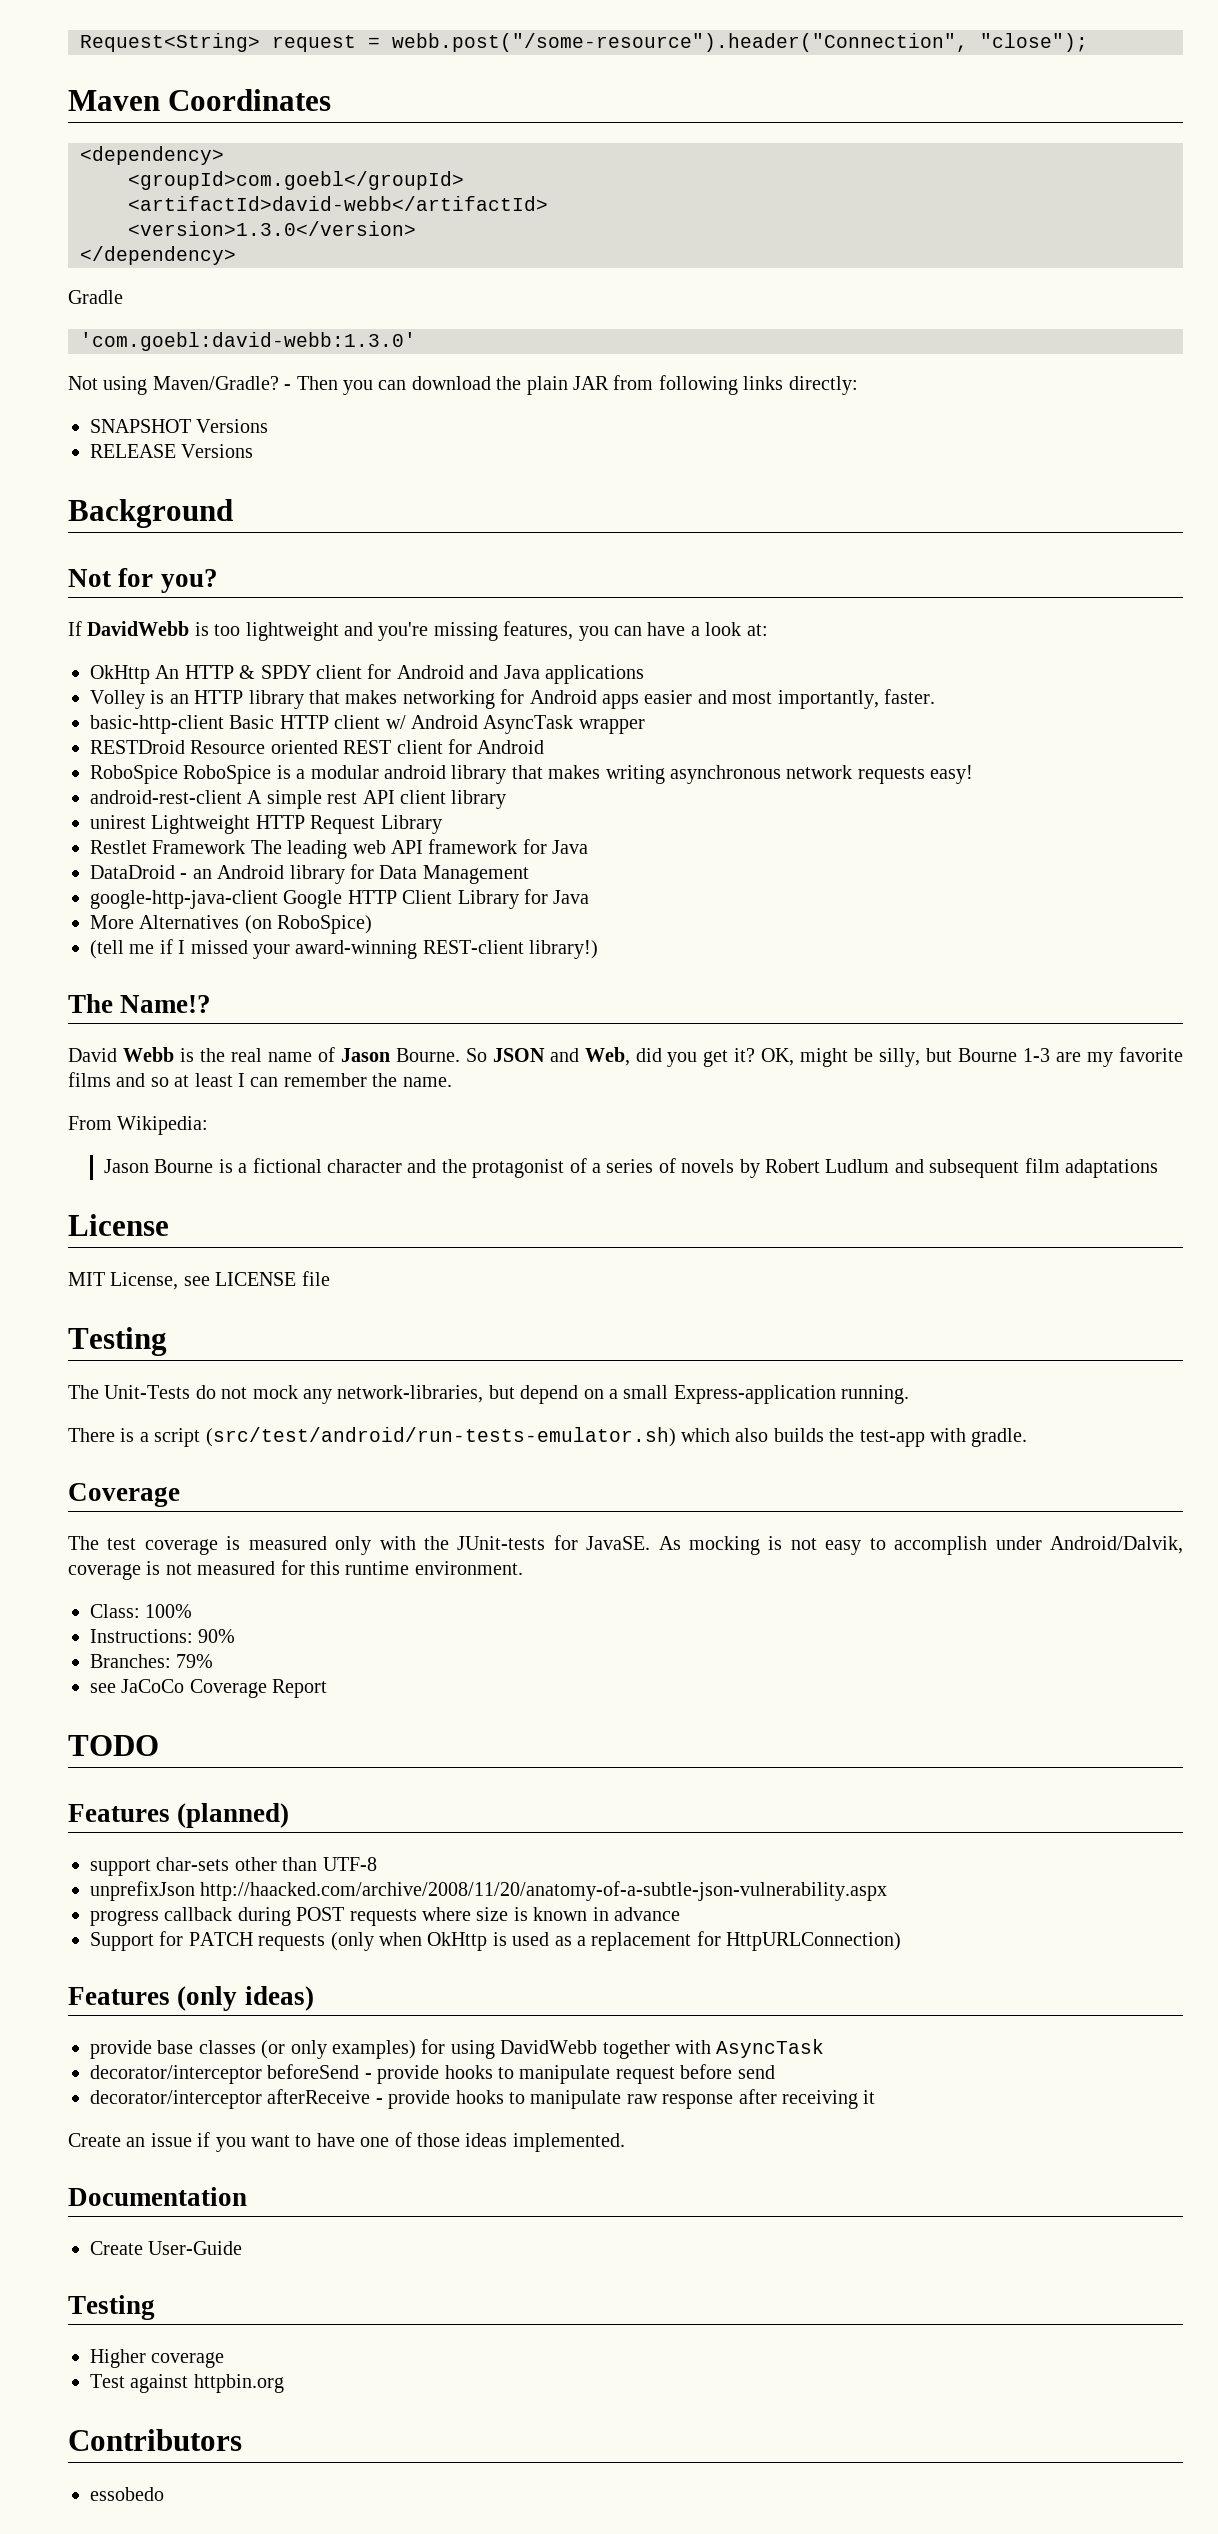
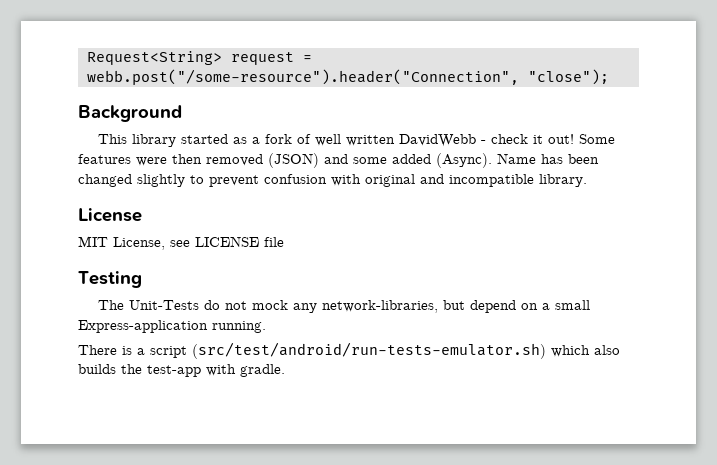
[68,89,332,111] [80,146,224,165] [128,171,464,190] [128,196,548,211] [128,221,416,236] [80,246,236,265] [68,290,123,304] [80,332,416,351] [68,375,858,395] [90,419,269,433] [90,444,254,458] [68,499,233,528] [68,568,218,593] [68,621,768,641] [90,664,644,684] [90,689,935,709] [90,715,645,734] [90,739,545,754] [90,765,974,784] [90,790,507,809] [90,815,442,834] [90,839,589,859] [90,864,529,884] [90,889,590,909] [90,915,373,934] [90,939,599,959] [68,994,212,1013] [68,1047,1183,1067] [68,1072,452,1087] [68,1116,209,1135] [103,1158,1158,1178] Maven Coordinates // <dependency> // <groupId>com.goebl</groupId> // <artifactId>david-webb</artifactId> // <version>1.3.0</version> // </dependency> // Gradle // 'com.goebl:david-webb:1.3.0' // Not using Maven/Gradle? - Then you can download the plain JAR from following links directly: // SNAPSHOT Versions // RELEASE Versions // Background // Not for you? // If DavidWebb is too lightweight and you're missing features, you can have a look at: // OkHttp An HTTP & SPDY client for Android and Java applications // Volley is an HTTP library that makes networking for Android apps easier and most importantly, faster. // basic-http-client Basic HTTP client w/ Android AsyncTask wrapper // RESTDroid Resource oriented REST client for Android // RoboSpice RoboSpice is a modular android library that makes writing asynchronous network requests easy! // android-rest-client A simple rest API client library // unirest Lightweight HTTP Request Library // Restlet Framework The leading web API framework for Java // DataDroid - an Android library for Data Management // google-http-java-client Google HTTP Client Library for Java // More Alternatives (on RoboSpice) // (tell me if I missed your award-winning REST-client library!) // The Name!? // David Webb is the real name of Jason Bourne. So JSON and Web, did you get it? OK, might be silly, but Bourne 1-3 are my favorite films and so at least I can remember the name. // From Wikipedia: // Jason Bourne is a fictional character and the protagonist of a series of novels by Robert Ludlum and subsequent film adaptations -> [78,105,182,122] [97,134,615,147] [78,153,599,168] [78,174,587,187] Background // This library started as a fork of well written DavidWebb - check it out! Some features were then removed (JSON) and some added (Async). Name has been changed slightly to prevent confusion with original and incompatible library.
[68,1483,180,1507] [68,1535,1184,1555] [68,1560,523,1580] [90,1604,193,1618] [90,1629,236,1643] [90,1654,214,1668] [90,1679,328,1698] [68,1735,159,1756] [68,1803,290,1828] [90,1857,377,1876] [90,1881,888,1901] [90,1907,680,1926] [90,1931,902,1951] [68,1986,314,2011] [90,2039,825,2059] [90,2064,775,2084] [90,2089,876,2109] [68,2132,625,2152] [68,2187,247,2206] [90,2241,243,2255] [68,2295,155,2320] [90,2349,225,2368] [90,2374,284,2393] [68,2429,242,2451] [90,2487,164,2501] // Coverage // The test coverage is measured only with the JUnit-tests for JavaSE. As mocking is not easy to accomplish under Android/Dalvik, coverage is not measured for this runtime environment. // Class: 100% // Instructions: 90% // Branches: 79% // see JaCoCo Coverage Report // TODO // Features (planned) // support char-sets other than UTF-8 // unprefixJson http://haacked.com/archive/2008/11/20/anatomy-of-a-subtle-json-vulnerability.aspx // progress callback during POST requests where size is known in advance // Support for PATCH requests (only when OkHttp is used as a replacement for HttpURLConnection) // Features (only ideas) // provide base classes (or only examples) for using DavidWebb together with AsyncTask // decorator/interceptor beforeSend - provide hooks to manipulate request before send // decorator/interceptor afterReceive - provide hooks to manipulate raw response after receiving it // Create an issue if you want to have one of those ideas implemented. // Documentation // Create User-Guide // Testing // Higher coverage // Test against httpbin.org // Contributors // essobedo -> (285, 370) none

